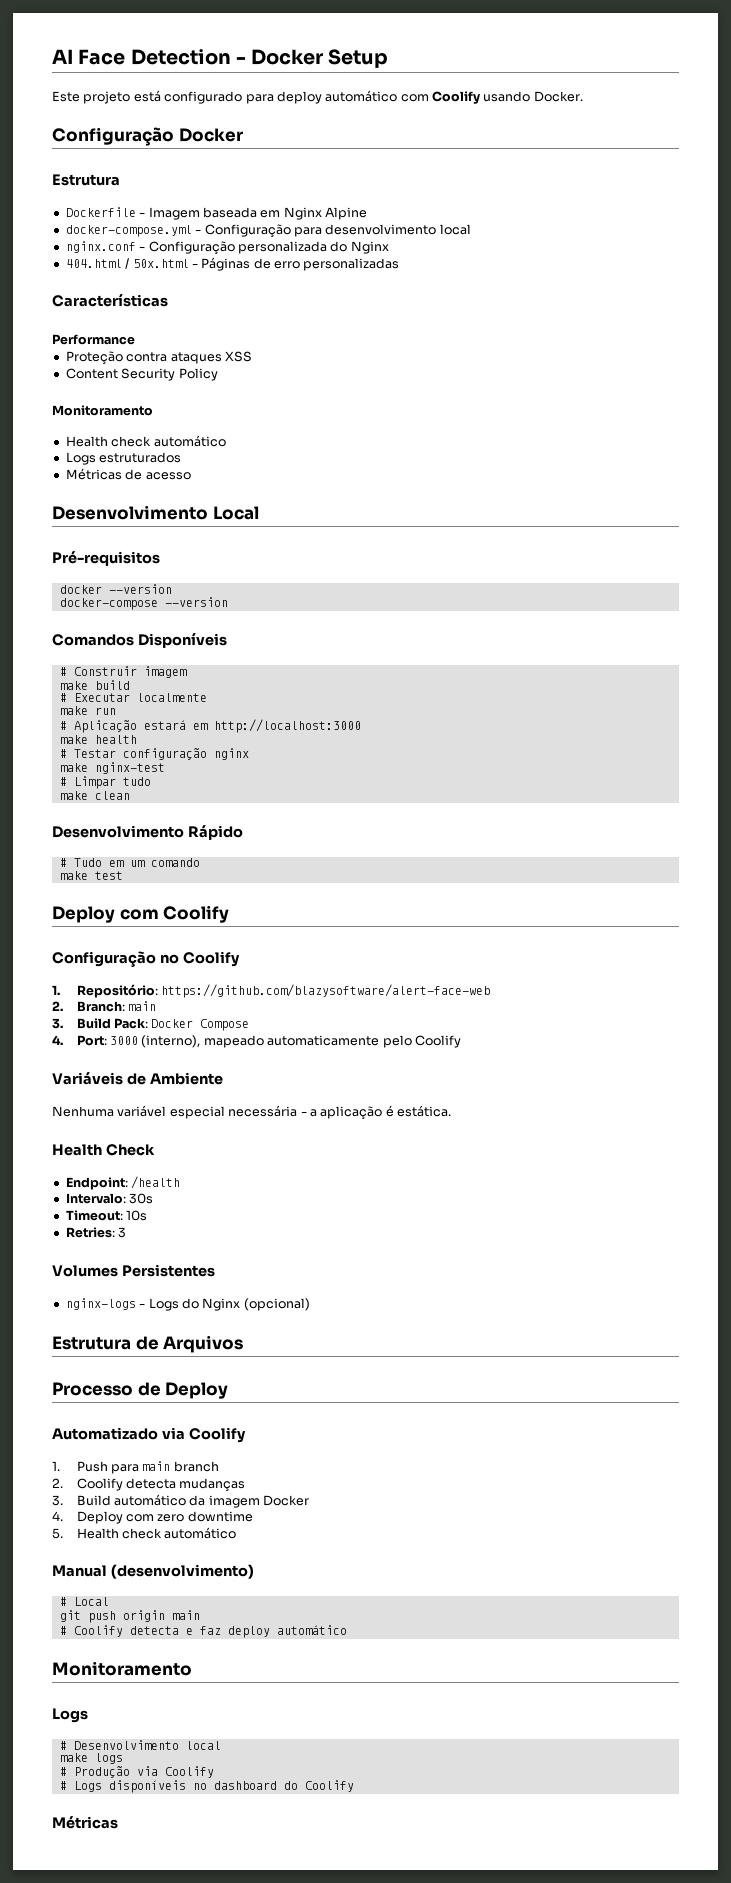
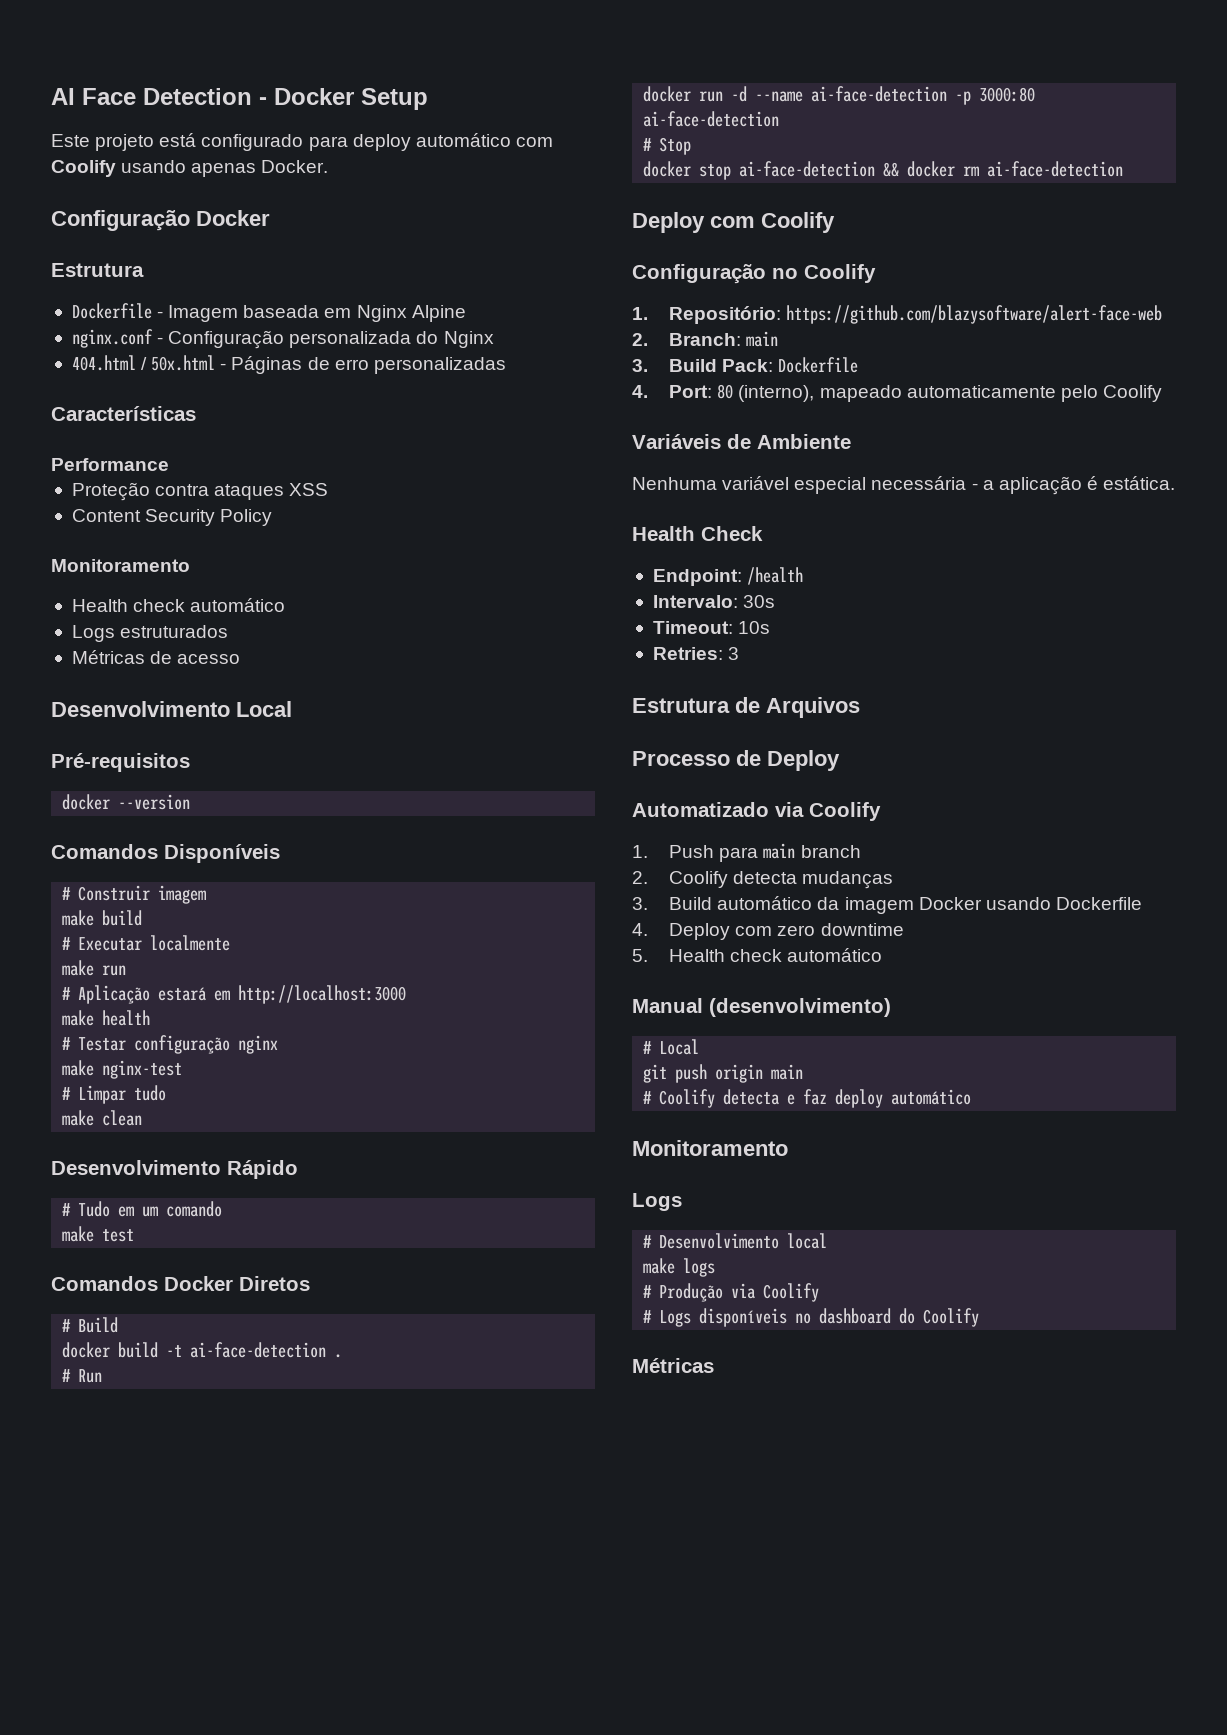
(531, 96) none -> [191,163,257,177] apenas
[65,224,471,238] // docker-compose.yml - Configuração para desenvolvimento local -> (466, 313) none
[59,597,228,610] // docker-compose --version -> (191, 802) none
(123, 875) none -> [51,1276,310,1291] [62,1317,119,1333] [62,1342,343,1358] [62,1369,103,1383] [643,86,1036,105] [643,111,780,127] [643,137,692,155] [643,161,1124,180] // Comandos Docker Diretos // # Build // docker build -t ai-face-detection . // # Run // docker run -d --name ai-face-detection -p 3000:80 ai-face-detection // # Stop // docker stop ai-face-detection && docker rm ai-face-detection
[151,1019,250,1031] Docker Compose -> [778,357,859,373] Dockerfile
[110,1036,139,1045] 3000 -> [717,384,734,399] 80
[52,1264,215,1277] [65,1298,310,1311] // Volumes Persistentes // nginx-logs - Logs do Nginx (opcional) -> (740, 653) none
(310, 1500) none -> [985,897,1143,910] usando Dockerfile

